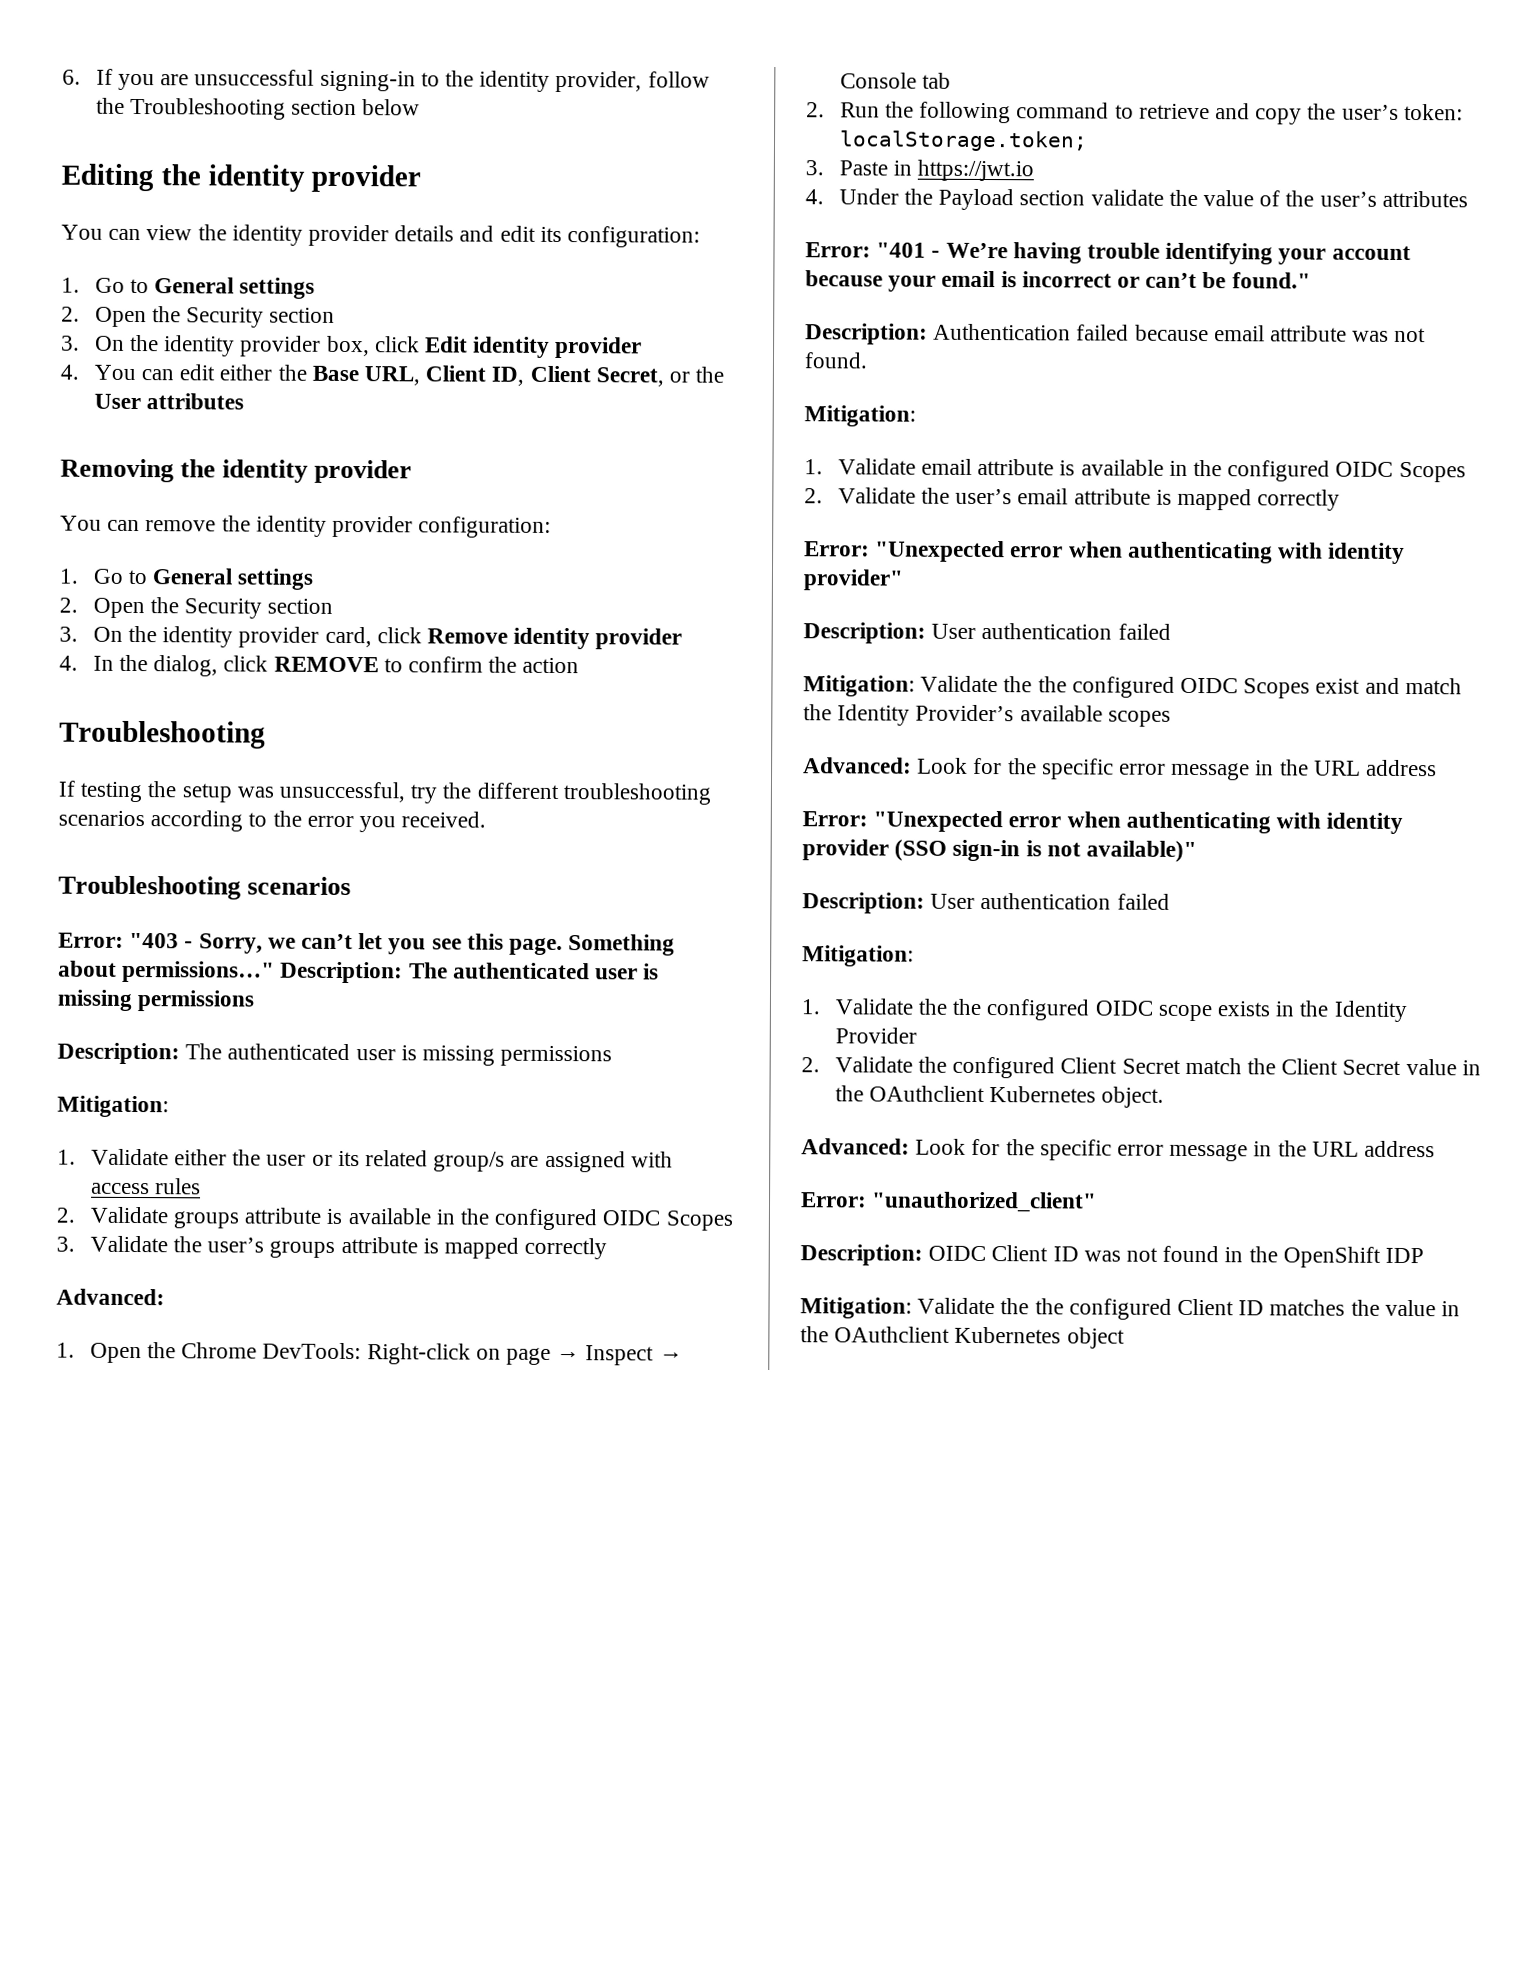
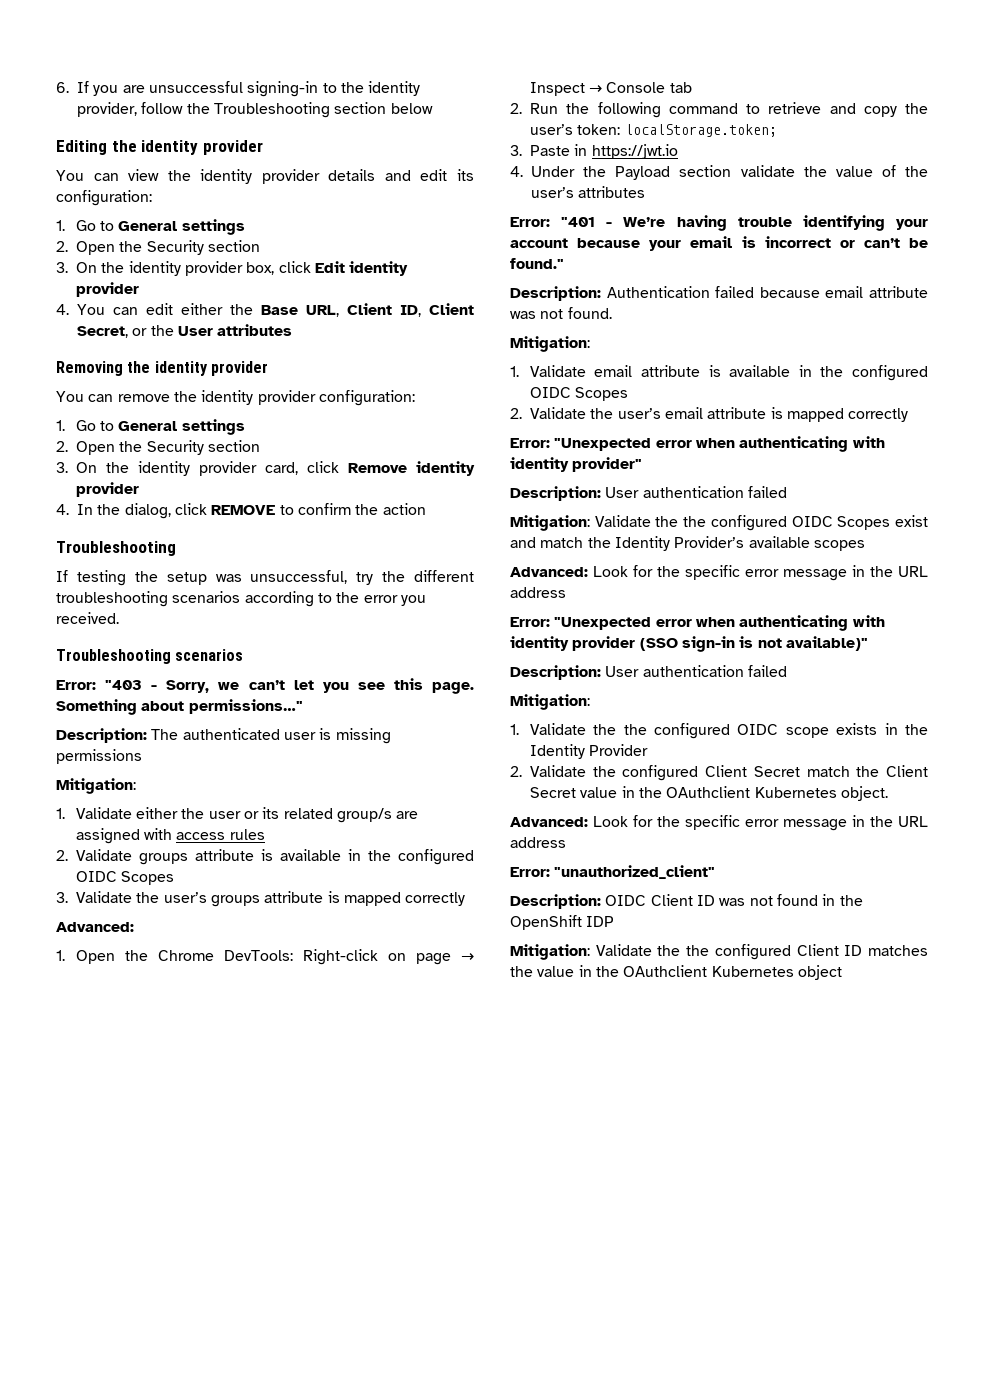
[280,961,660,984] [57,989,256,1012] Description: The authenticated user is missing permissions -> (303, 706) none

